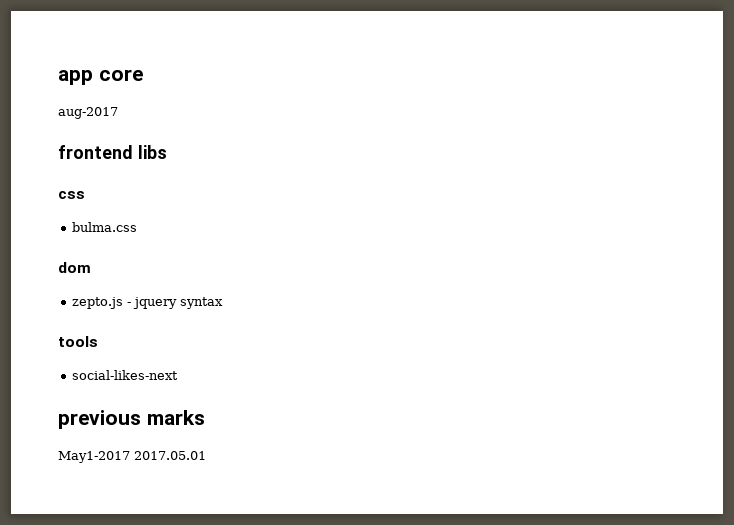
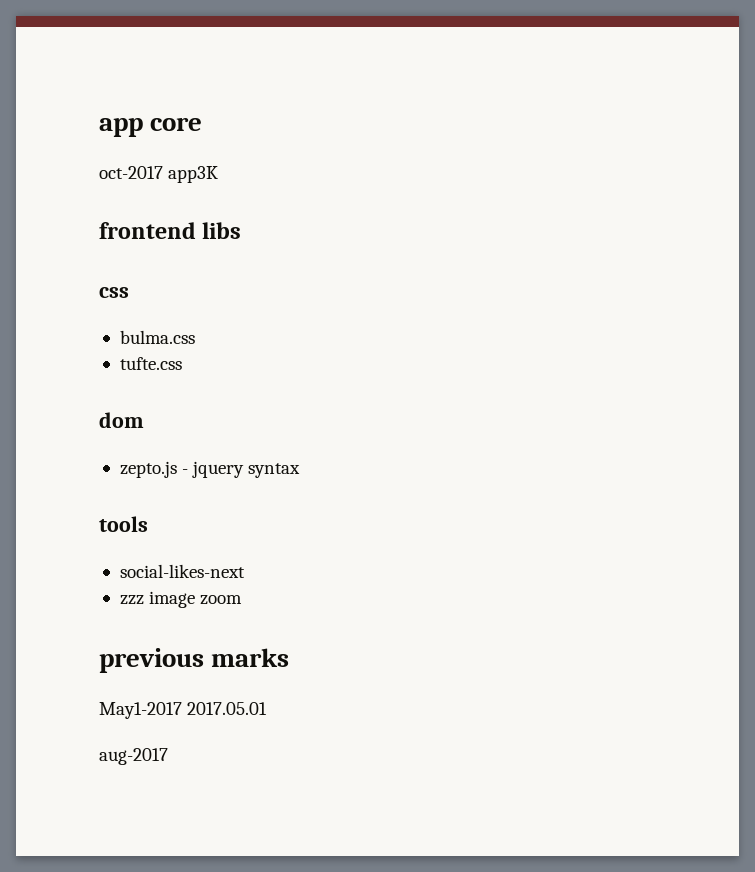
[58,107,118,119] aug-2017 -> [99,166,219,183] oct-2017 app3K
(138, 227) none -> [119,357,182,370] // tufte.css
(179, 375) none -> [119,591,243,608] // zzz image zoom
(206, 455) none -> [99,748,168,765] // aug-2017

